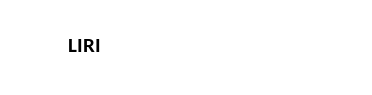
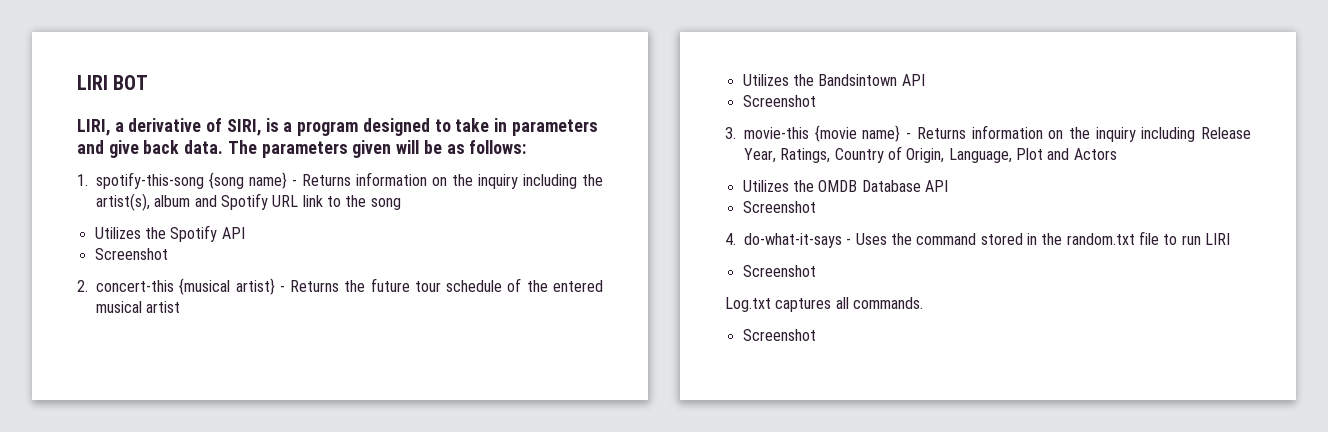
[68,39,101,52] LIRI -> [77,75,149,90] [77,118,598,136] [77,140,527,158] [77,172,603,189] [96,193,401,211] [94,225,245,242] [94,248,168,260] [77,278,603,295] [96,301,181,313] [742,74,925,86] [742,95,816,107] [725,125,1251,142] [744,146,1117,163] [742,180,948,192] [742,201,816,213] [725,231,1230,248] [742,265,816,277] [725,297,923,312] [742,329,816,341] LIRI BOT // LIRI, a derivative of SIRI, is a program designed to take in parameters and give back data. The parameters given will be as follows: // 1. spotify-this-song {song name} - Returns information on the inquiry including the artist(s), album and Spotify URL link to the song // Utilizes the Spotify API // Screenshot // 2. concert-this {musical artist} - Returns the future tour schedule of the entered musical artist // Utilizes the Bandsintown API // Screenshot // 3. movie-this {movie name} - Returns information on the inquiry including Release Year, Ratings, Country of Origin, Language, Plot and Actors // Utilizes the OMDB Database API // Screenshot // 4. do-what-it-says - Uses the command stored in the random.txt file to run LIRI // Screenshot // Log.txt captures all commands. // Screenshot

